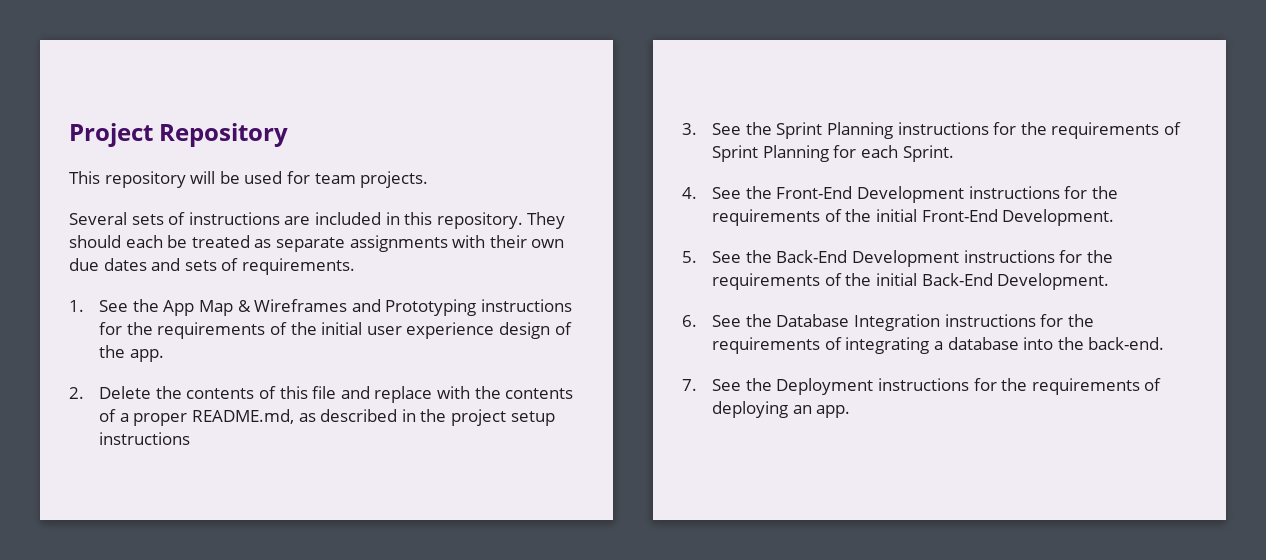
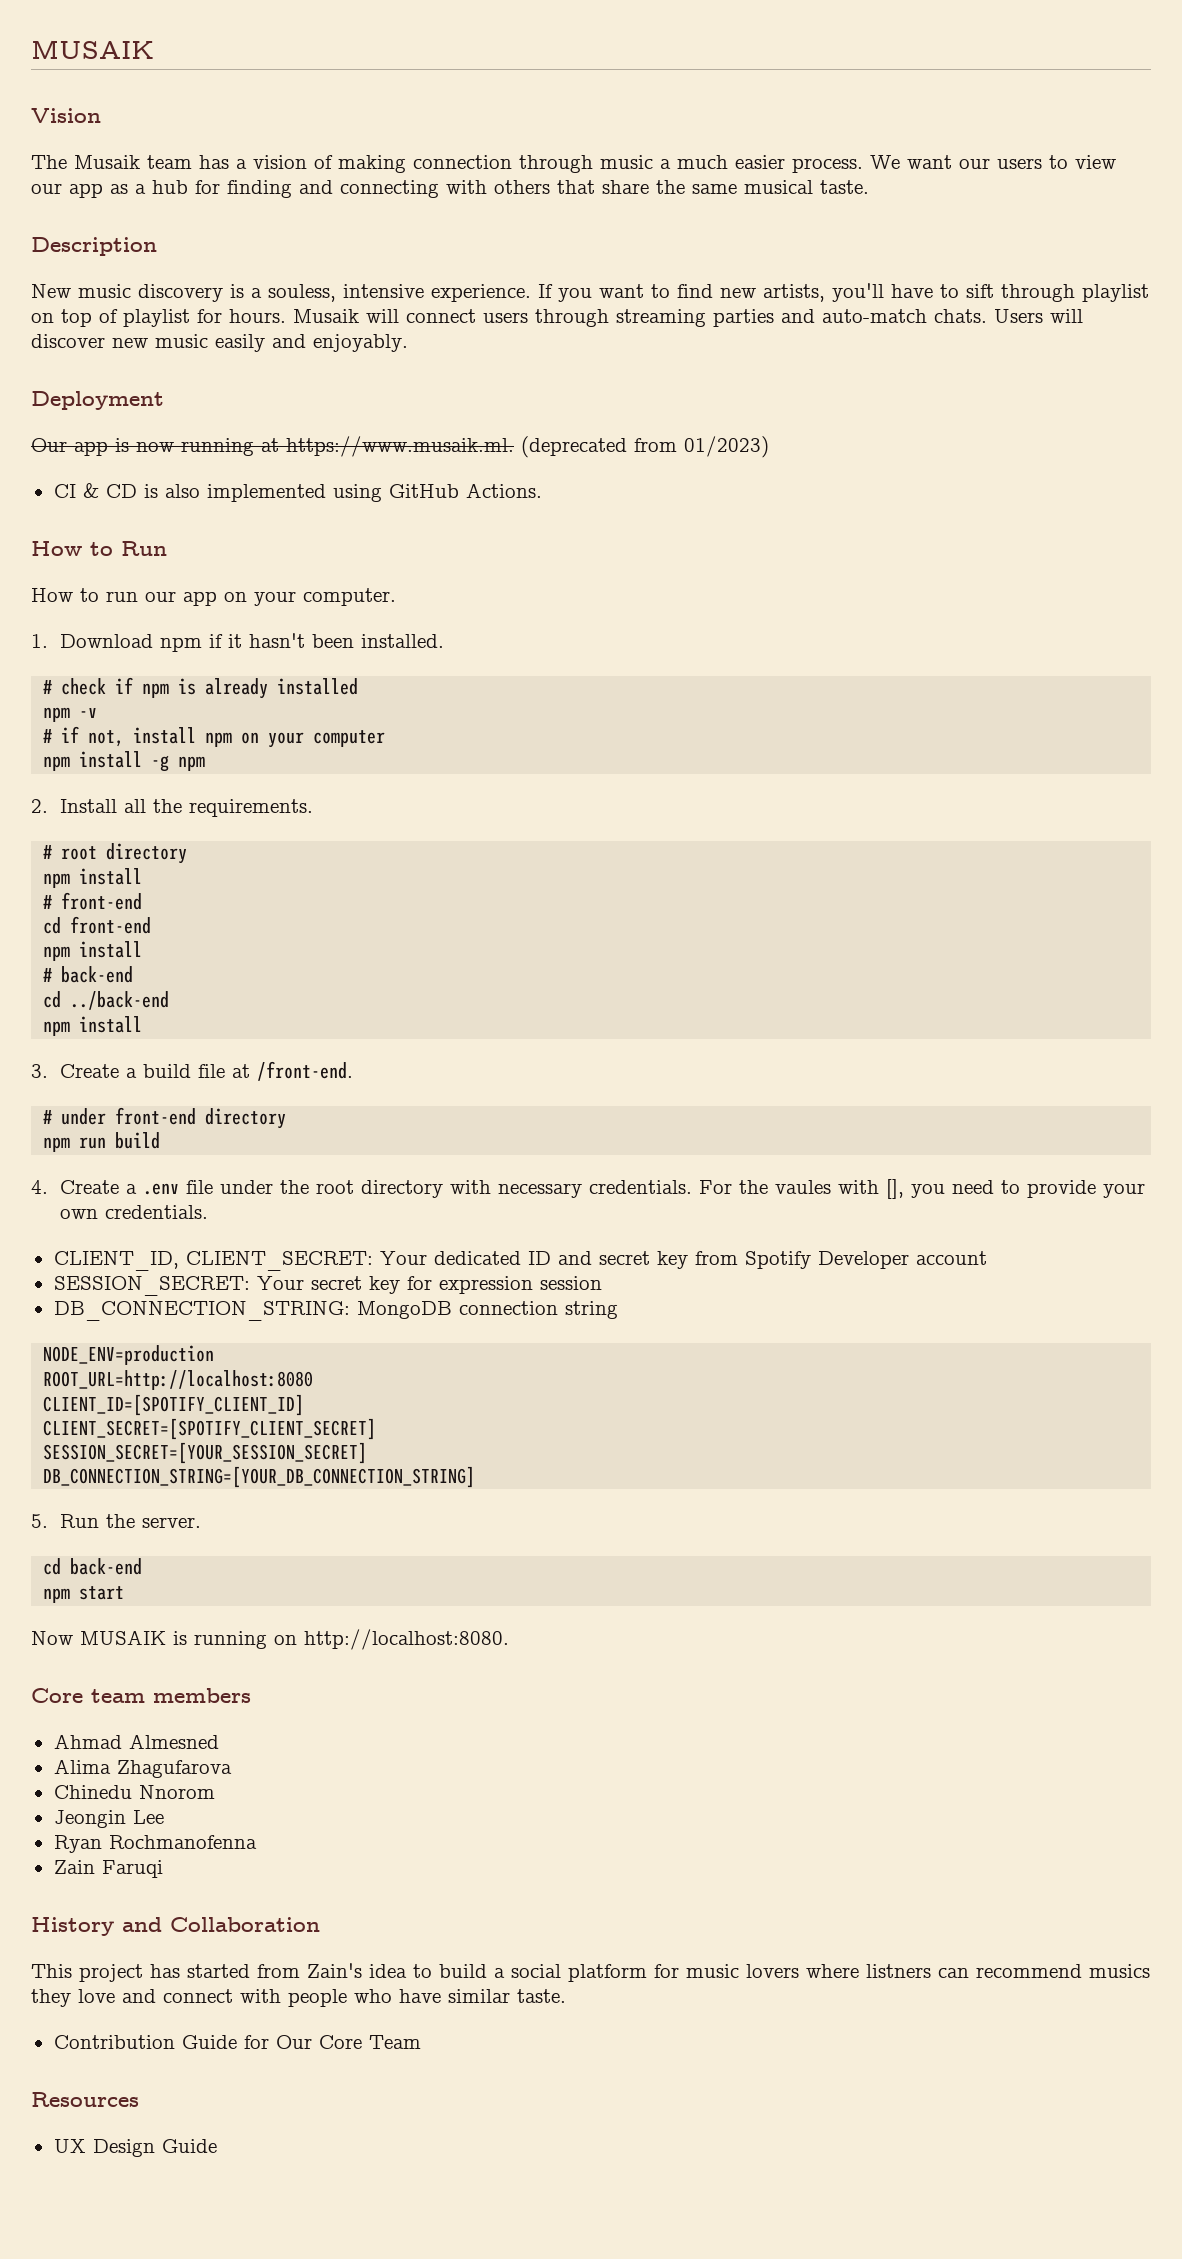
[69,123,289,147] [69,171,429,188] [69,212,566,229] [69,235,565,252] [69,258,355,275] [69,299,572,316] [99,322,572,339] [99,345,164,362] [69,386,574,403] [99,409,555,426] [99,432,191,445] [682,122,1181,139] [712,145,954,162] [682,186,1118,203] [712,209,1115,226] [682,250,1113,267] [712,273,1110,290] [682,314,1094,331] [712,337,1165,354] [682,378,1162,395] [712,401,851,418] Project Repository // This repository will be used for team projects. // Several sets of instructions are included in this repository. They should each be treated as separate assignments with their own due dates and sets of requirements. // 1. See the App Map & Wireframes and Prototyping instructions for the requirements of the initial user experience design of the app. // 2. Delete the contents of this file and replace with the contents of a proper README.md, as described in the project setup instructions // 3. See the Sprint Planning instructions for the requirements of Sprint Planning for each Sprint. // 4. See the Front-End Development instructions for the requirements of the initial Front-End Development. // 5. See the Back-End Development instructions for the requirements of the initial Back-End Development. // 6. See the Database Integration instructions for the requirements of integrating a database into the back-end. // 7. See the Deployment instructions for the requirements of deploying an app. -> [31,40,154,59] [31,108,101,123] [31,155,1116,173] [31,180,869,198] [31,237,157,256] [31,283,1149,302] [31,309,1083,327] [31,334,408,352] [31,391,164,410] [31,436,769,458] [53,483,542,502] [31,541,167,556] [31,588,396,606] [31,633,445,652] [43,677,359,699] [43,707,98,722] [43,726,386,748] [43,751,206,772] [31,799,314,817] [43,843,188,864] [43,868,143,888] [43,892,143,910] [43,916,152,934] [43,941,143,961] [43,966,134,983] [43,991,170,1010] [43,1016,143,1036] [31,1061,354,1081] [43,1107,287,1129] [43,1132,161,1152] [31,1179,1146,1199] [60,1205,209,1219] [53,1251,987,1271] [53,1276,602,1296] [53,1301,618,1321] [43,1345,215,1365] [43,1370,314,1390] [43,1394,305,1416] [43,1418,377,1440] [43,1442,368,1464] [43,1466,476,1488] [31,1514,202,1528] [43,1558,143,1575] [43,1586,125,1603] [31,1629,509,1650] [31,1688,251,1703] [53,1734,219,1749] [53,1759,232,1778] [53,1785,215,1799] [53,1810,164,1828] [53,1835,257,1853] [53,1860,163,1878] [31,1917,320,1936] [31,1963,1150,1982] [31,1989,566,2007] [53,2035,421,2049] [31,2092,139,2107] [53,2139,217,2157] MUSAIK // Vision // The Musaik team has a vision of making connection through music a much easier process. We want our users to view our app as a hub for finding and connecting with others that share the same musical taste. // Description // New music discovery is a souless, intensive experience. If you want to find new artists, you'll have to sift through playlist on top of playlist for hours. Musaik will connect users through streaming parties and auto-match chats. Users will discover new music easily and enjoyably. // Deployment // Our app is now running at https://www.musaik.ml. (deprecated from 01/2023) // CI & CD is also implemented using GitHub Actions. // How to Run // How to run our app on your computer. // 1. Download npm if it hasn't been installed. // # check if npm is already installed // npm -v // # if not, install npm on your computer // npm install -g npm // 2. Install all the requirements. // # root directory // npm install // # front-end // cd front-end // npm install // # back-end // cd ../back-end // npm install // 3. Create a build file at /front-end. // # under front-end directory // npm run build // 4. Create a .env file under the root directory with necessary credentials. For the vaules with [], you need to provide your own credentials. // CLIENT_ID, CLIENT_SECRET: Your dedicated ID and secret key from Spotify Developer account // SESSION_SECRET: Your secret key for expression session // DB_CONNECTION_STRING: MongoDB connection string // NODE_ENV=production // ROOT_URL=http://localhost:8080 // CLIENT_ID=[SPOTIFY_CLIENT_ID] // CLIENT_SECRET=[SPOTIFY_CLIENT_SECRET] // SESSION_SECRET=[YOUR_SESSION_SECRET] // DB_CONNECTION_STRING=[YOUR_DB_CONNECTION_STRING] // 5. Run the server. // cd back-end // npm start // Now MUSAIK is running on http://localhost:8080. // Core team members // Ahmad Almesned // Alima Zhagufarova // Chinedu Nnorom // Jeongin Lee // Ryan Rochmanofenna // Zain Faruqi // History and Collaboration // This project has started from Zain's idea to build a social platform for music lovers where listners can recommend musics they love and connect with people who have similar taste. // Contribution Guide for Our Core Team // Resources // UX Design Guide

